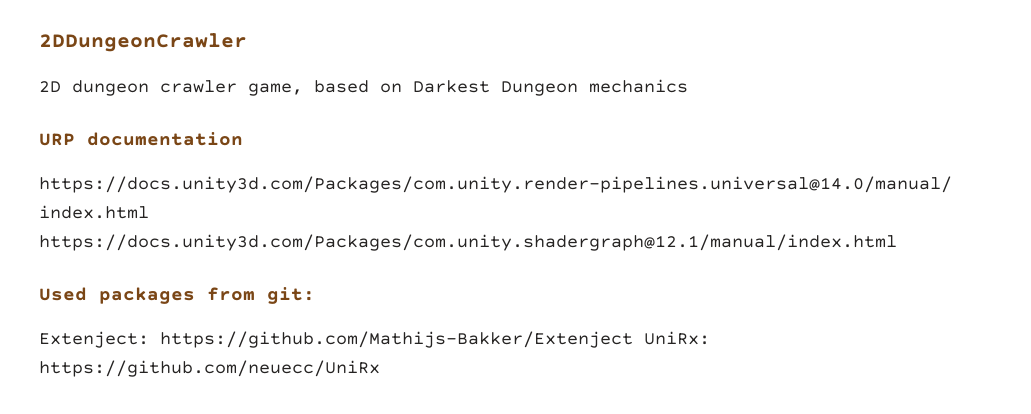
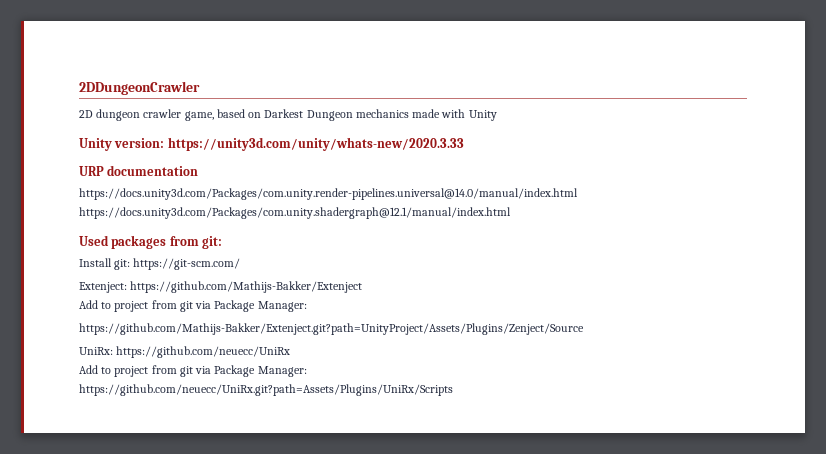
(688, 86) none -> [412,109,497,121] [79,137,464,151] made with Unity // Unity version: https://unity3d.com/unity/whats-new/2020.3.33
(315, 295) none -> [79,258,241,270] // Install git: https://git-scm.com/
[644,331,710,345] [39,360,380,377] UniRx: https://github.com/neuecc/UniRx -> [79,300,307,312] [79,323,584,335] [79,346,291,358] [79,365,307,377] [79,384,453,396] // Add to project from git via Package Manager: // https://github.com/Mathijs-Bakker/Extenject.git?path=UnityProject/Assets/Plugins/Zenject/Source // UniRx: https://github.com/neuecc/UniRx // Add to project from git via Package Manager: // https://github.com/neuecc/UniRx.git?path=Assets/Plugins/UniRx/Scripts

